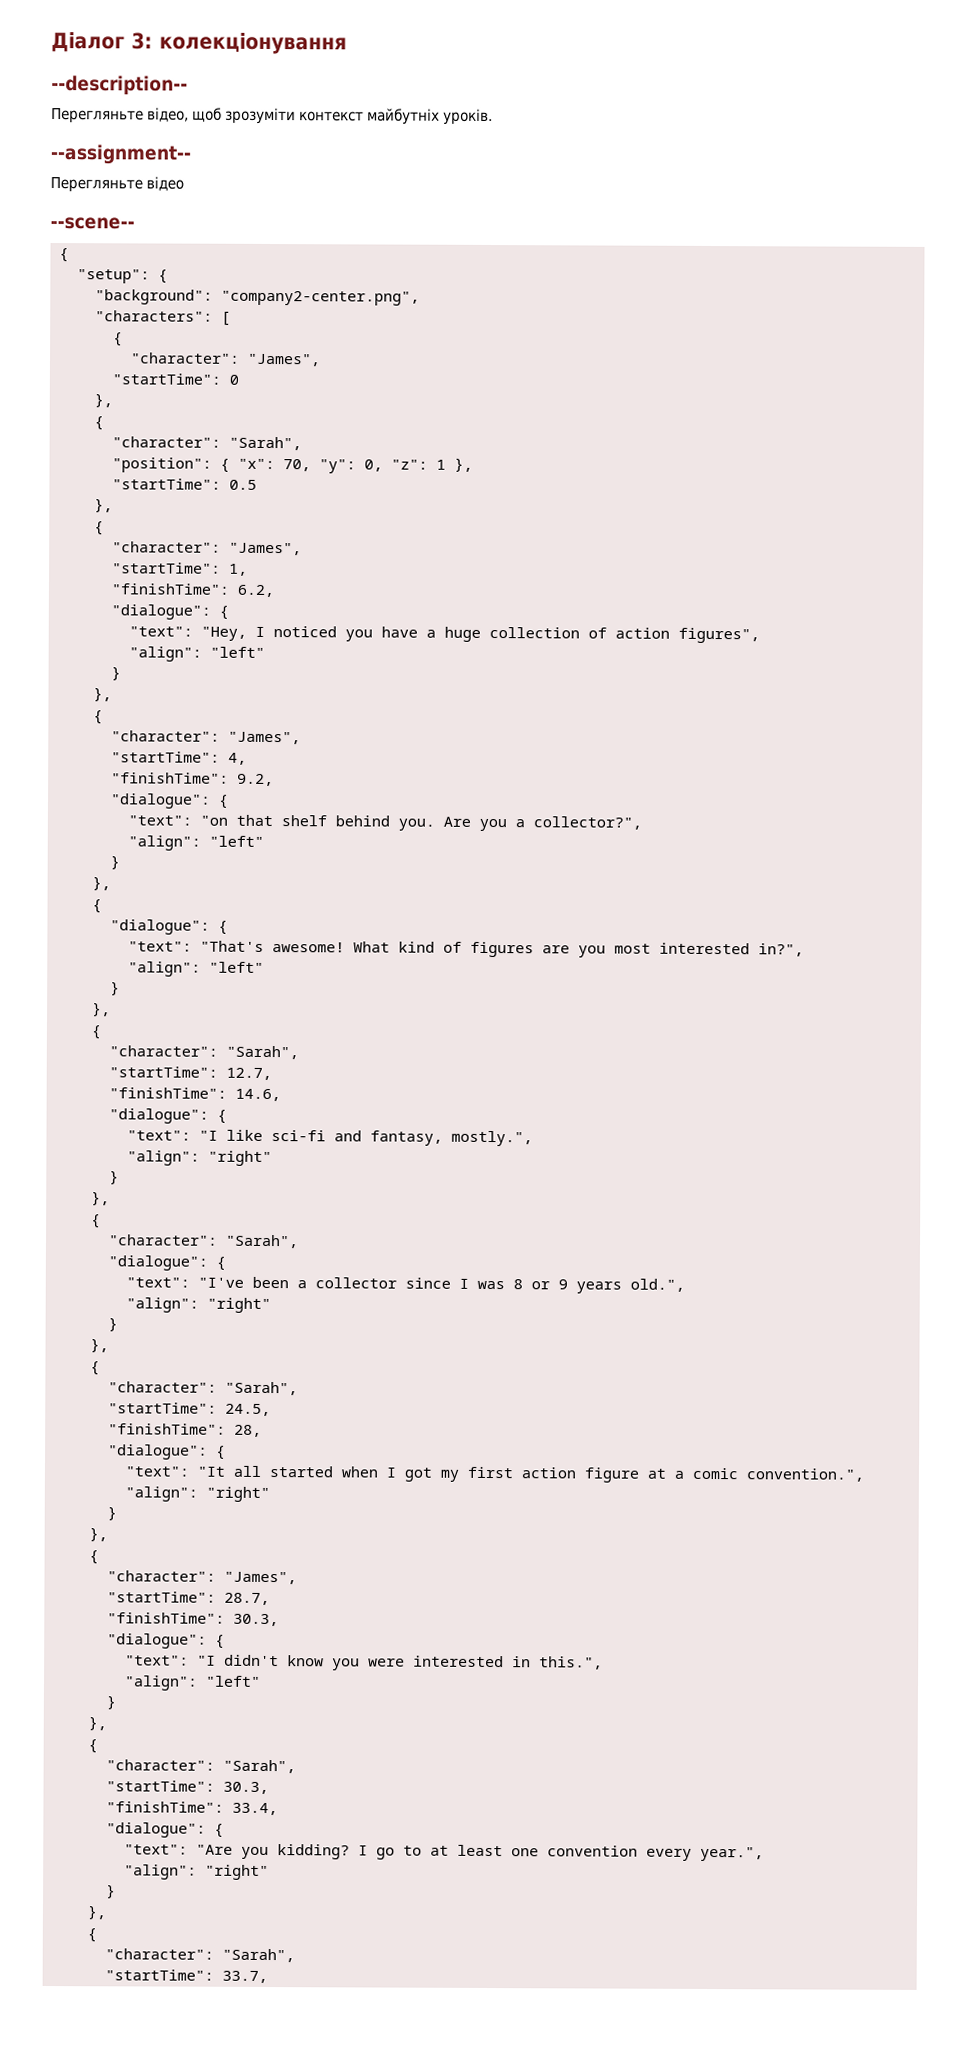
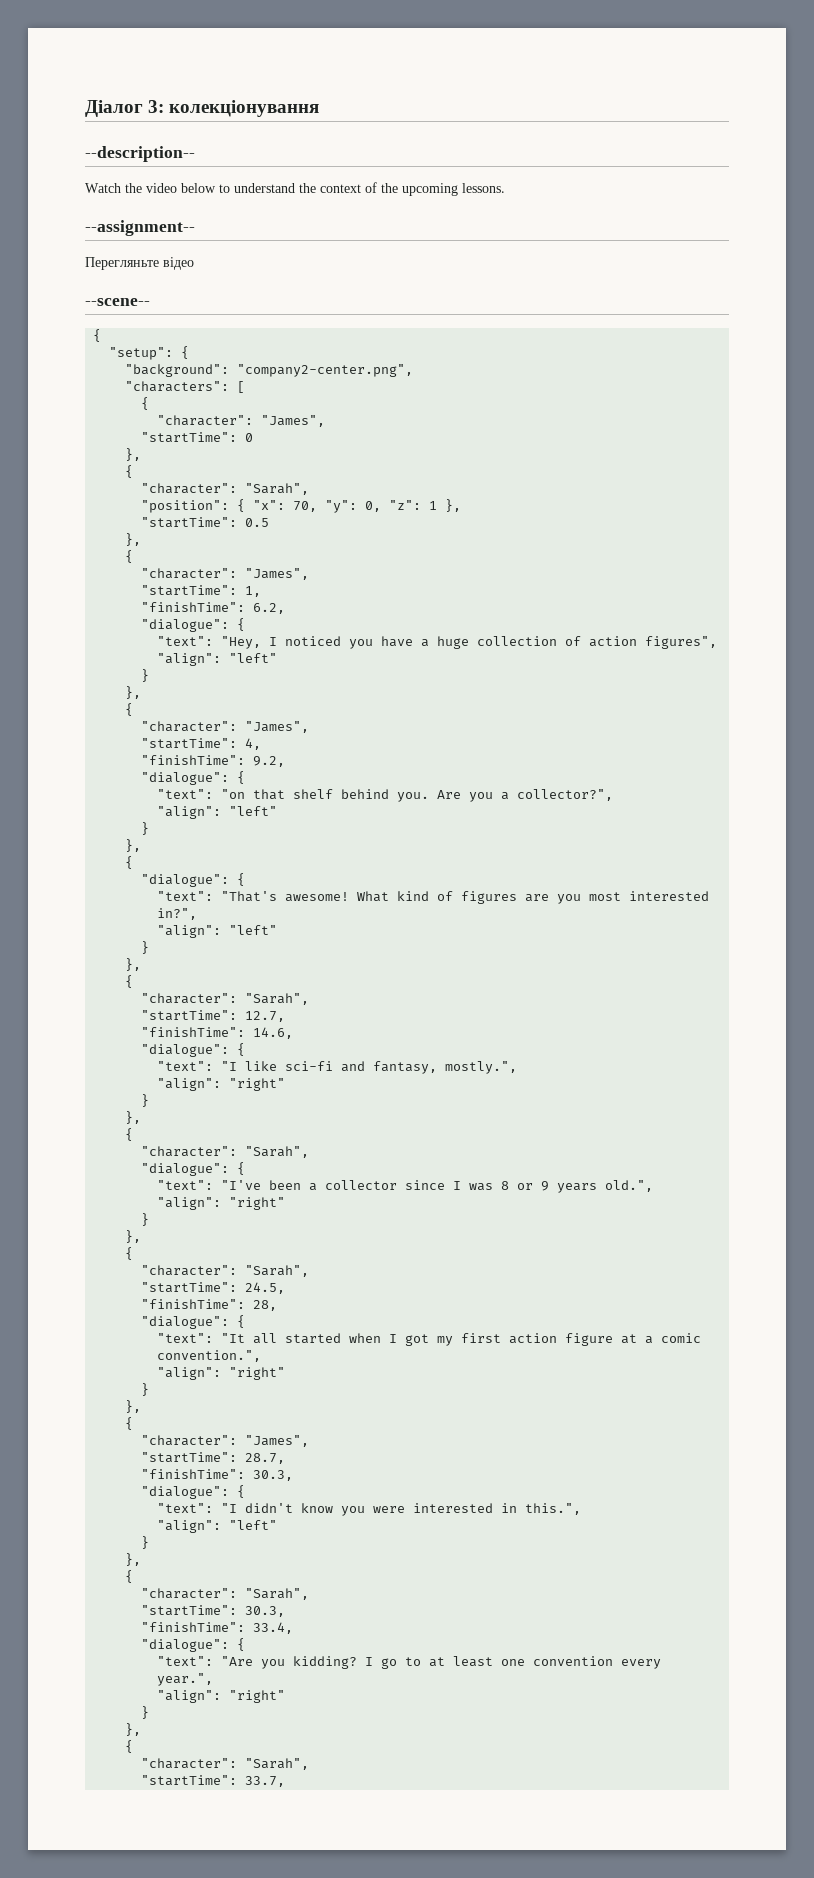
[51,107,494,126] Перегляньте відео, щоб зрозуміти контекст майбутніх уроків. -> [85,182,505,196] Watch the video below to understand the context of the upcoming lessons.

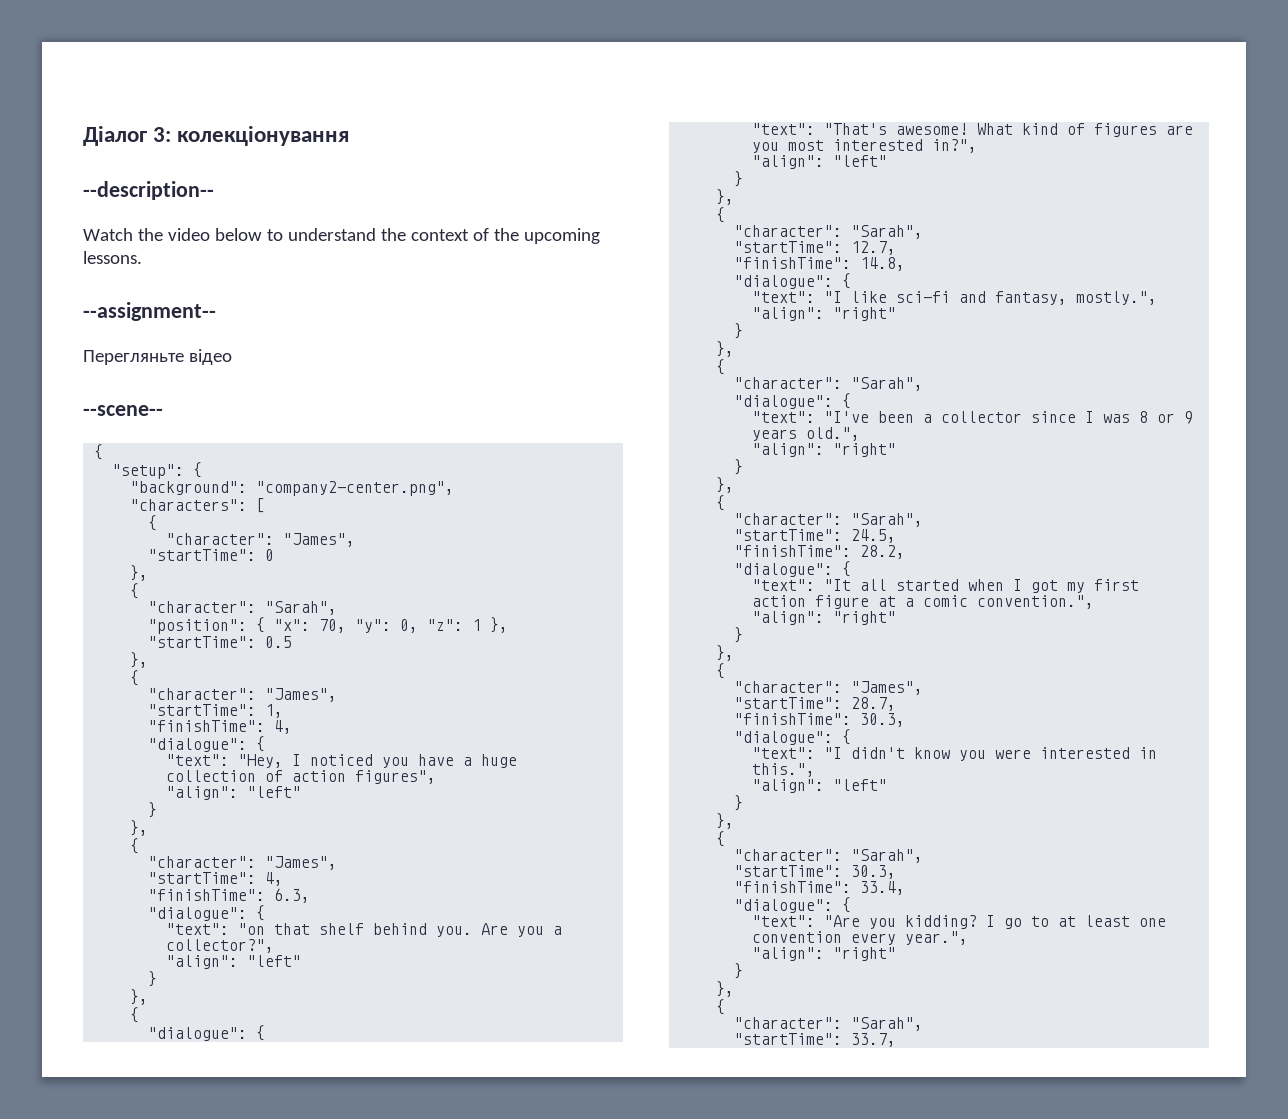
[253,603,286,614] 6.2, -> [274,720,293,734] 4,
[253,756,286,767] 9.2, -> [274,888,311,903] 6.3,
[253,1027,294,1039] 14.6, -> [860,257,906,271] 14.8,
[253,1300,278,1311] 28, -> [860,545,906,559] 28.2,

